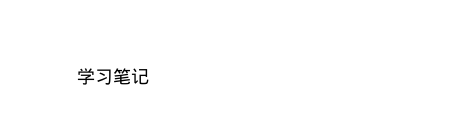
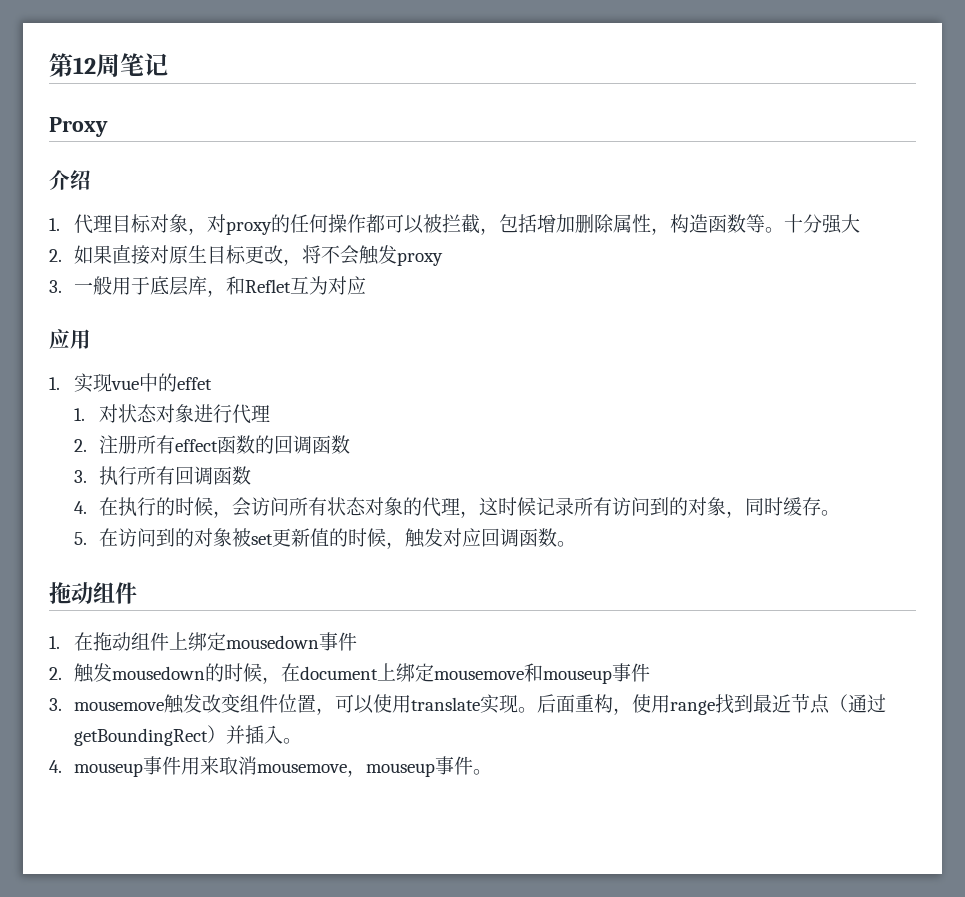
[77,68,113,85] 学习 -> [49,53,120,77] 第12周
(149, 76) none -> [49,117,108,137] [49,170,91,190] [49,214,860,235] [49,245,443,266] [49,276,366,297] [49,329,91,349] [49,373,212,393] [73,404,270,424] [73,435,350,454] [73,466,251,486] [73,497,840,518] [73,528,576,549] [49,582,137,604] [49,632,357,651] [49,663,650,684] [49,693,886,715] [73,725,302,746] [49,756,492,777] // Proxy // 介绍 // 1.代理目标对象，对proxy的任何操作都可以被拦截，包括增加删除属性，构造函数等。十分强大 // 2.如果直接对原生目标更改，将不会触发proxy // 3.一般用于底层库，和Reflet互为对应 // 应用 // 1.实现vue中的effet // 1.对状态对象进行代理 // 2.注册所有effect函数的回调函数 // 3.执行所有回调函数 // 4.在执行的时候，会访问所有状态对象的代理，这时候记录所有访问到的对象，同时缓存。 // 5.在访问到的对象被set更新值的时候，触发对应回调函数。 // 拖动组件 // 1.在拖动组件上绑定mousedown事件 // 2.触发mousedown的时候，在document上绑定mousemove和mouseup事件 // 3. mousemove触发改变组件位置，可以使用translate实现。后面重构，使用range找到最近节点（通过getBoundingRect）并插入。 // 4. mouseup事件用来取消mousemove，mouseup事件。

